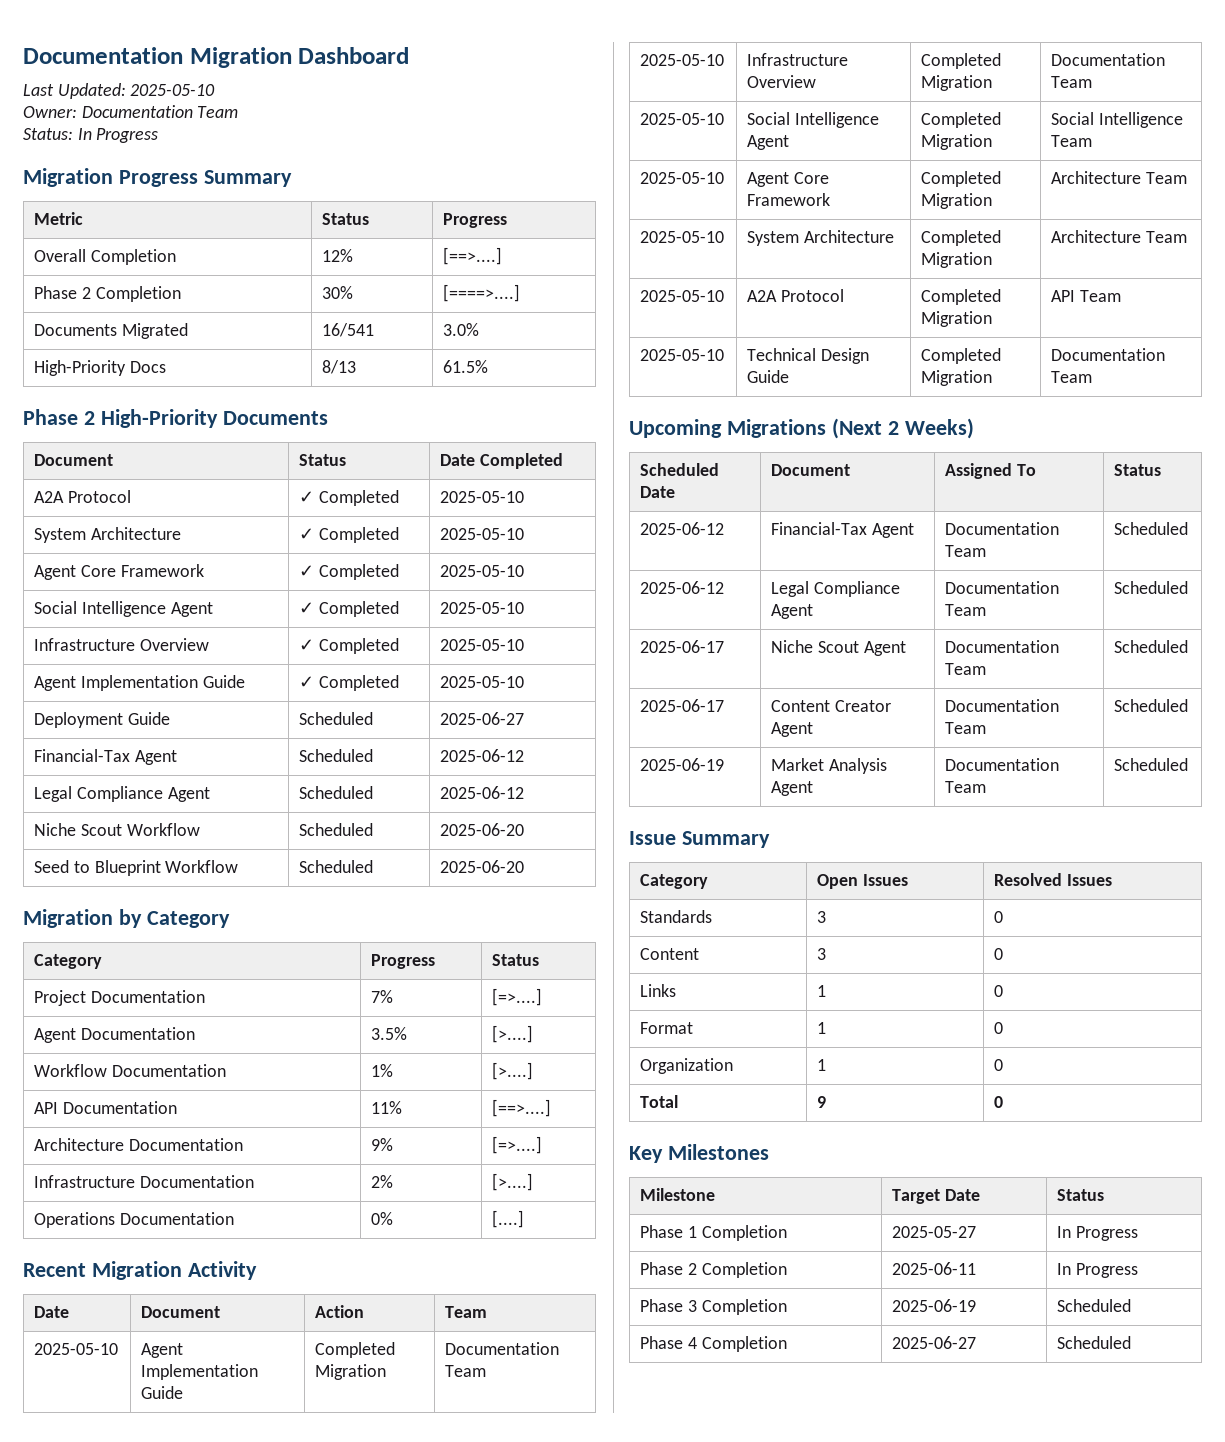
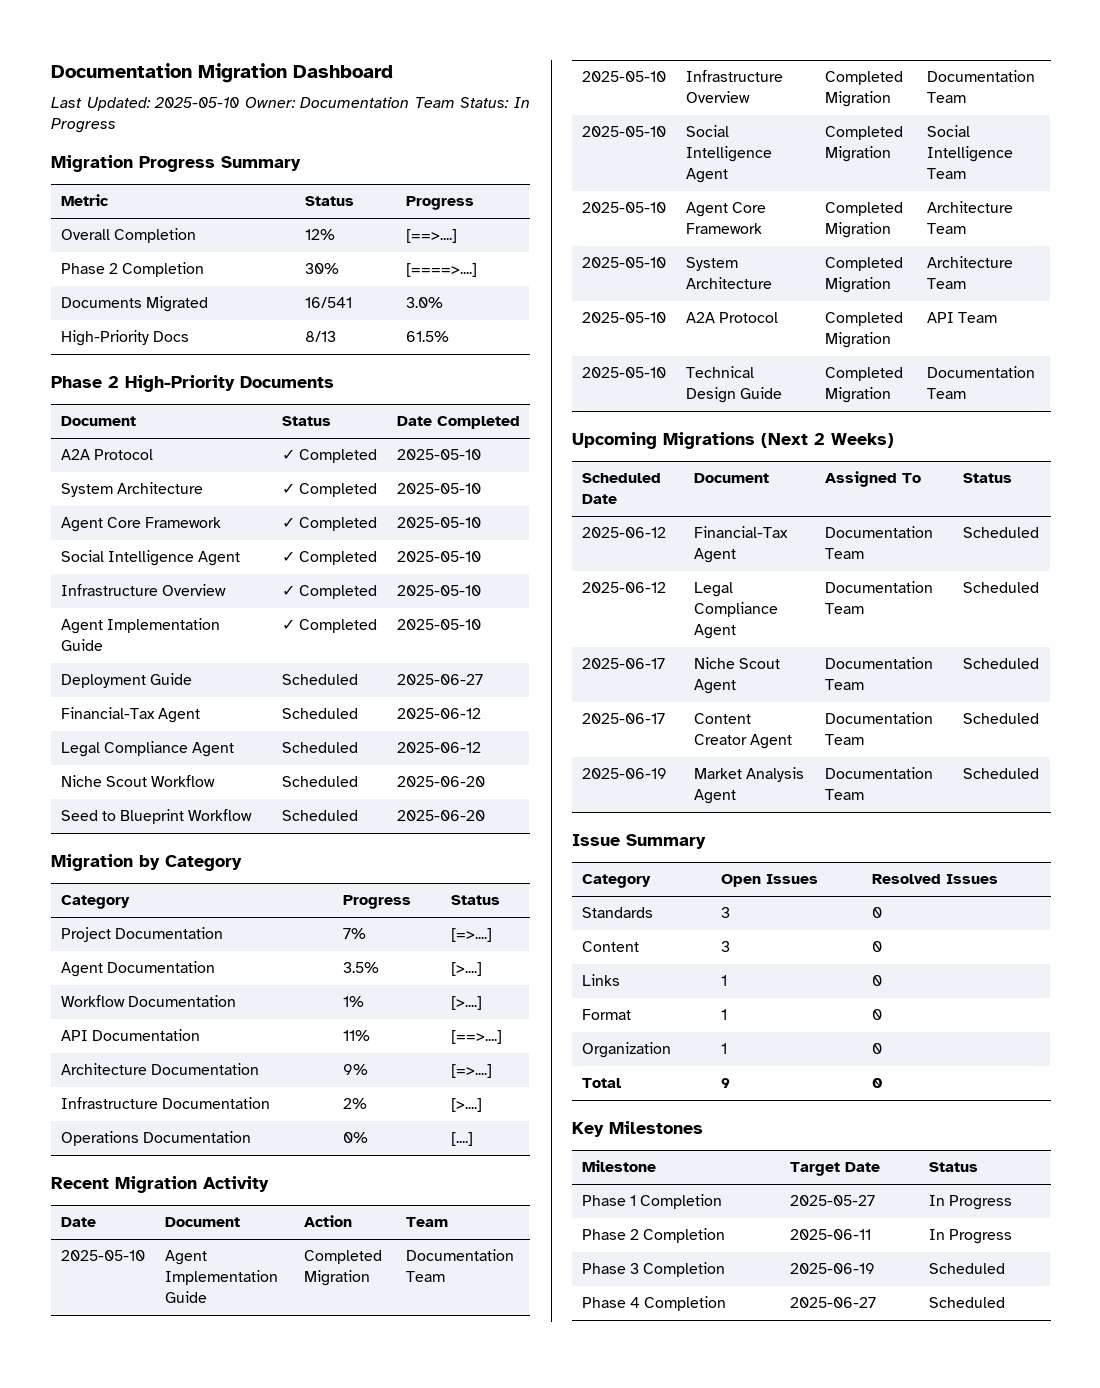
(216, 90) // -> (240, 102) none
(239, 112) // -> (455, 102) none

